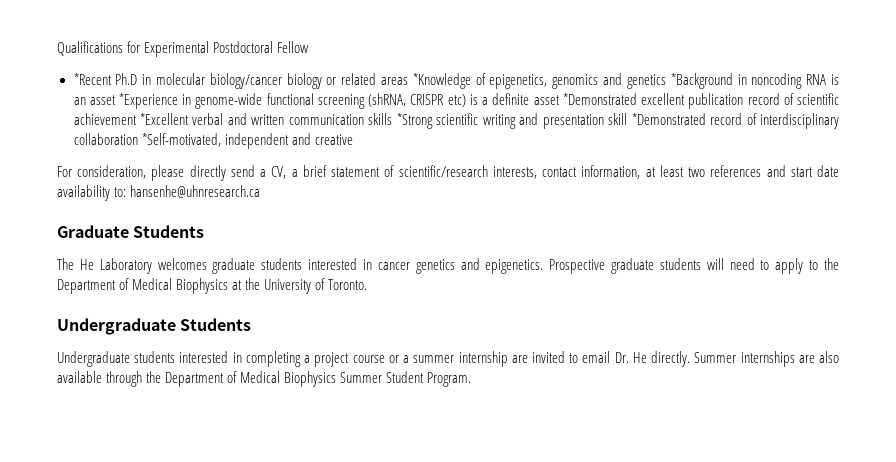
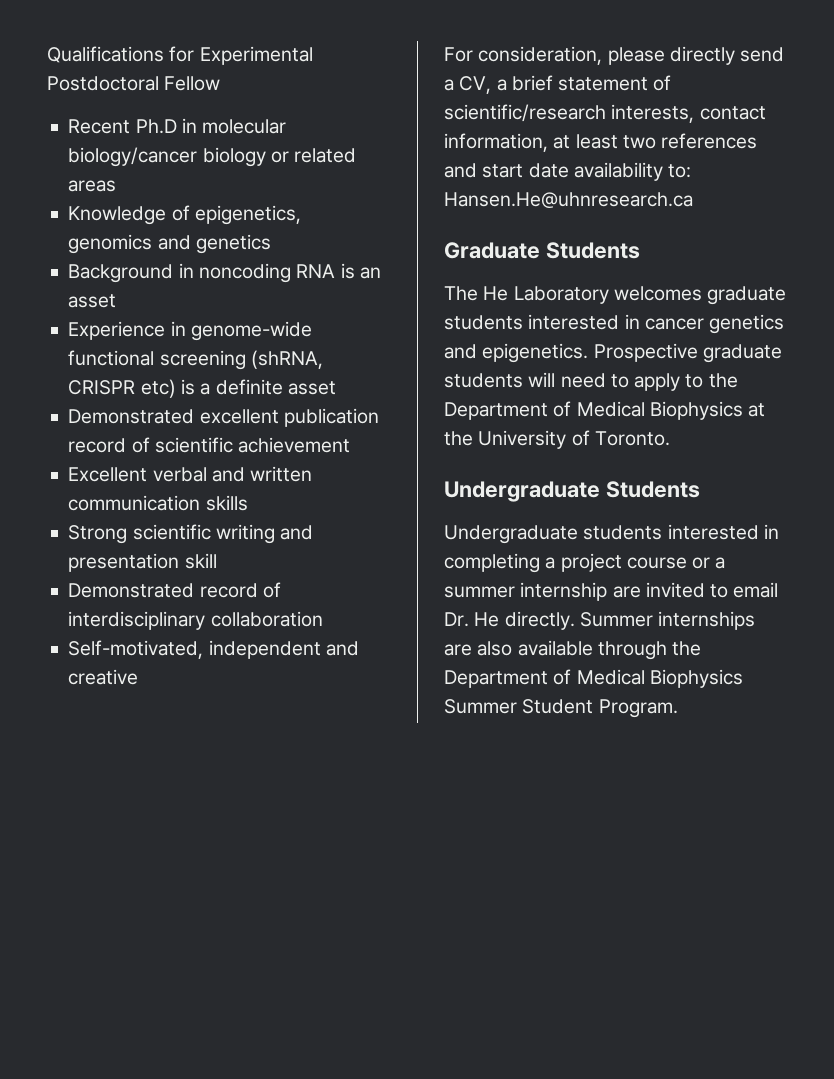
[73,73,112,85] *Recent -> [68,119,131,134] Recent
[412,73,471,89] *Knowledge -> [68,206,167,225] // Knowledge
[670,73,733,89] *Background -> [68,264,174,283] // Background
[118,93,178,109] *Experience -> [68,321,166,340] // Experience
[562,93,637,105] *Demonstrated -> [68,409,195,424] // Demonstrated
[139,113,189,125] *Excellent -> [68,467,148,482] // Excellent
[396,113,433,129] *Strong -> [68,525,128,544] // Strong
[631,113,706,125] *Demonstrated -> [68,583,195,598] // Demonstrated
[141,133,221,147] *Self-motivated, -> [68,640,204,659] // Self-motivated,
[130,185,261,198] hansenhe@uhnresearch.ca -> [444,192,693,208] Hansen.He@uhnresearch.ca

